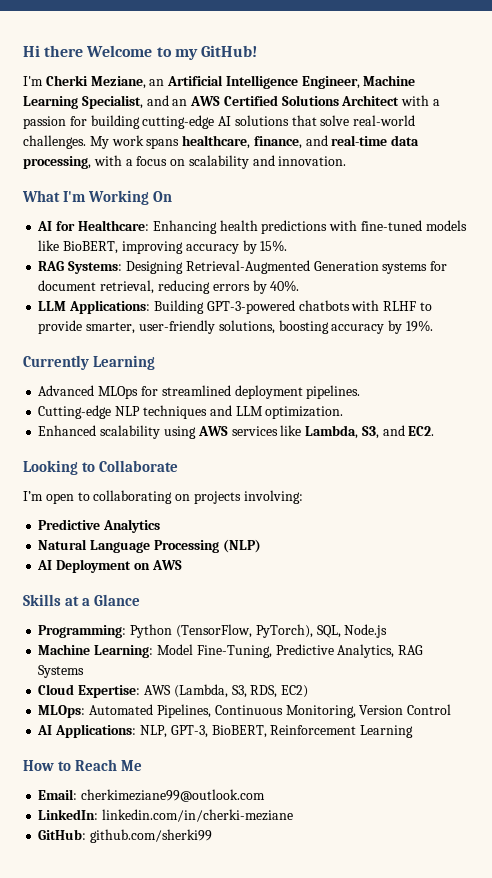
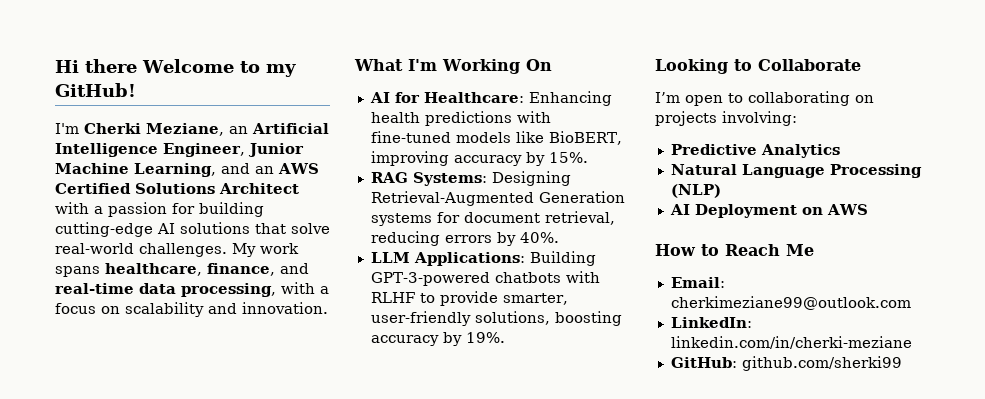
[363,75,416,86] [23,95,143,109] Machine Learning Specialist, -> [248,143,304,157] [55,163,216,177] Junior Machine Learning,
[23,355,155,370] [38,385,361,399] [38,405,344,419] [38,425,435,439] // Currently Learning // Advanced MLOps for streamlined deployment pipelines. // Cutting-edge NLP techniques and LLM optimization. // Enhanced scalability using AWS services like Lambda, S3, and EC2. -> (505, 337) none
[23,594,140,606] [38,624,388,638] [38,644,424,658] [38,665,85,678] [38,684,309,698] [38,704,452,718] [37,724,414,738] // Skills at a Glance // Programming: Python (TensorFlow, PyTorch), SQL, Node.js // Machine Learning: Model Fine-Tuning, Predictive Analytics, RAG Systems // Cloud Expertise: AWS (Lambda, S3, RDS, EC2) // MLOps: Automated Pipelines, Continuous Monitoring, Version Control // AI Applications: NLP, GPT-3, BioBERT, Reinforcement Learning -> (868, 209) none

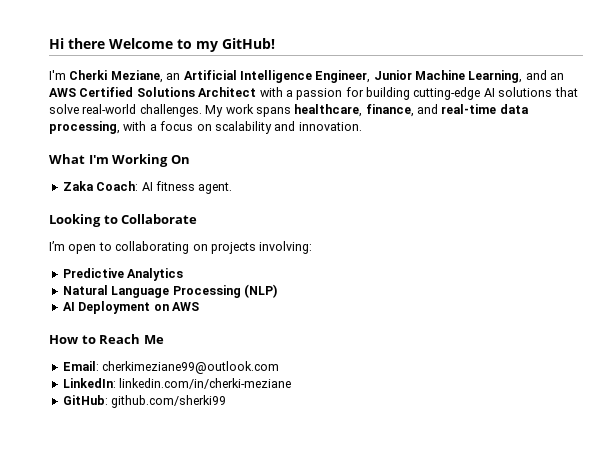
[369,91,612,106] [370,111,551,126] [370,131,622,145] [370,151,588,166] [370,171,571,186] [370,191,625,206] [370,211,615,226] [370,231,559,246] [370,251,596,266] [370,271,600,286] [370,291,568,306] [370,311,622,326] [370,332,505,346] AI for Healthcare: Enhancing health predictions with fine-tuned models like BioBERT, improving accuracy by 15%. // RAG Systems: Designing Retrieval-Augmented Generation systems for document retrieval, reducing errors by 40%. // LLM Applications: Building GPT-3-powered chatbots with RLHF to provide smarter, user-friendly solutions, boosting accuracy by 19%. -> [62,181,233,194] Zaka Coach: AI fitness agent.

